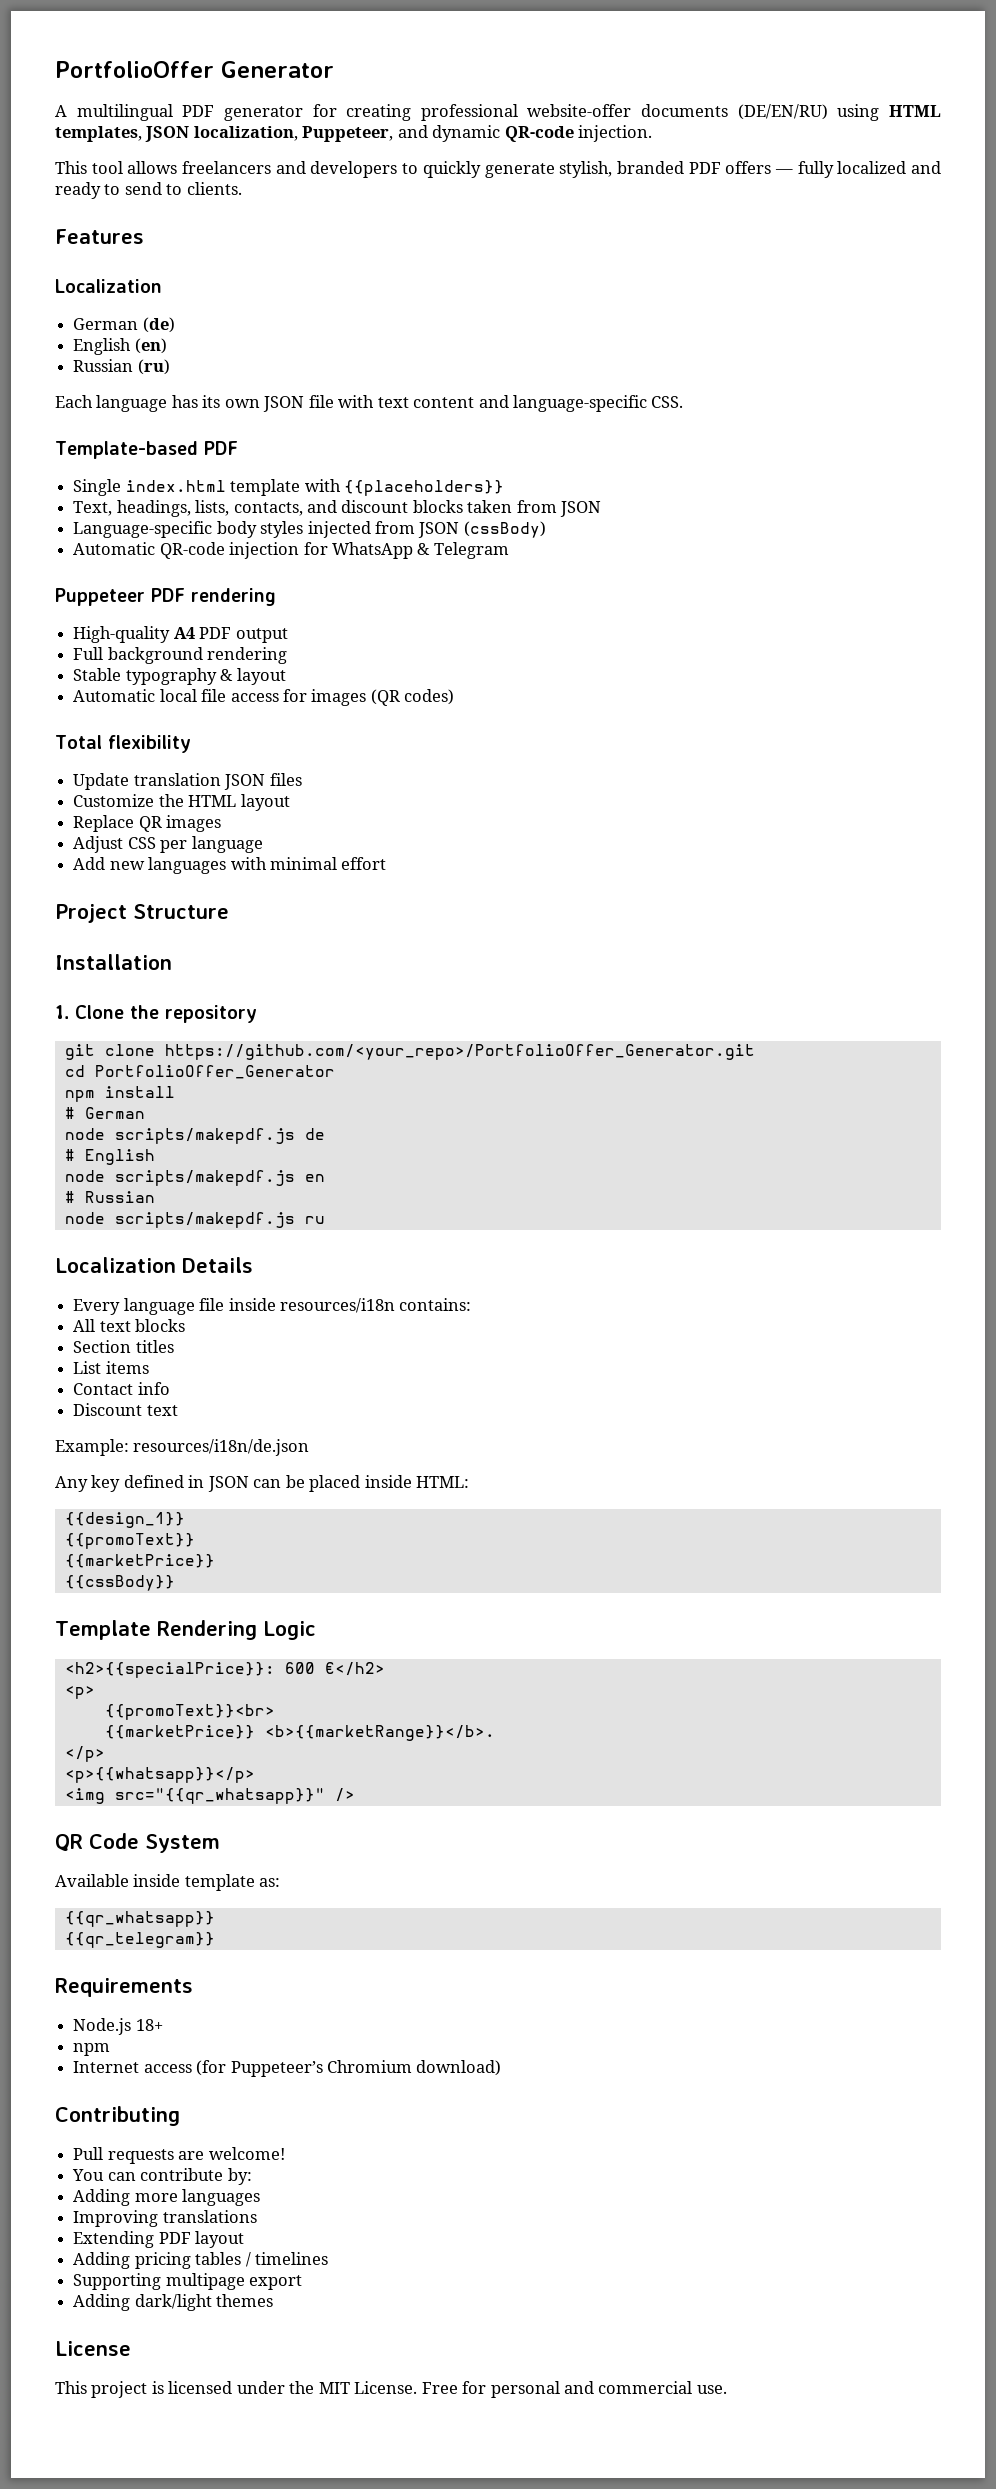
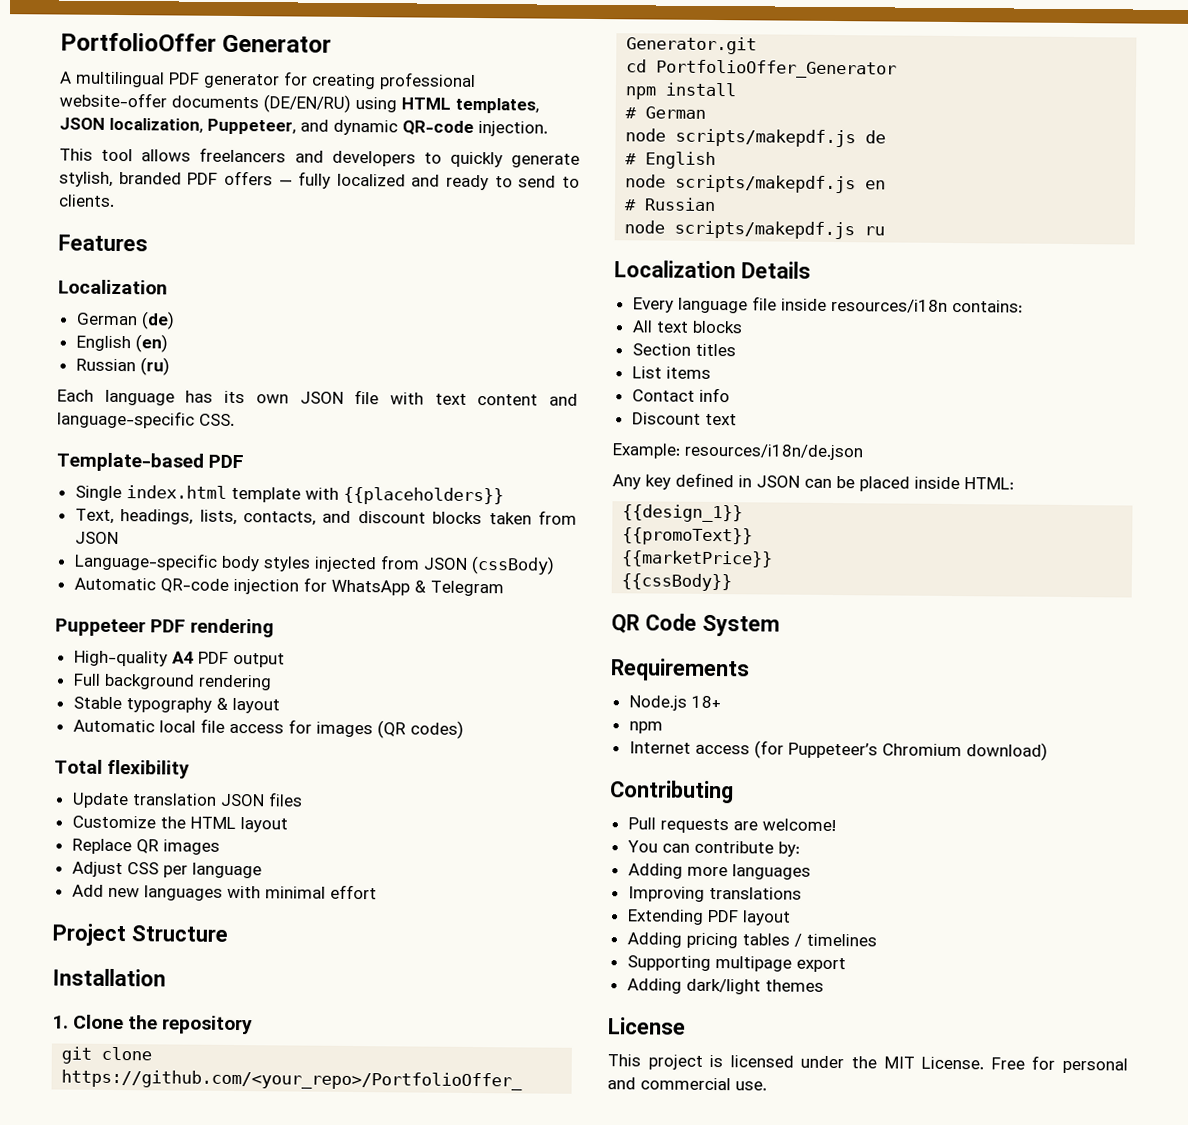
[55,1620,316,1640] [64,1662,385,1678] [64,1686,95,1699] [104,1704,275,1720] [104,1725,495,1741] [64,1746,105,1762] [64,1767,255,1783] [64,1788,355,1804] [55,1833,220,1853] [55,1874,281,1891] [64,1911,215,1927] [64,1932,215,1948] Template Rendering Logic // <h2>{{specialPrice}}: 600 €</h2> // <p> // {{promoText}}<br> // {{marketPrice}} <b>{{marketRange}}</b>. // </p> // <p>{{whatsapp}}</p> // <img src="{{qr_whatsapp}}" /> // QR Code System // Available inside template as: // {{qr_whatsapp}} // {{qr_telegram}} -> [611,613,780,637] QR Code System

